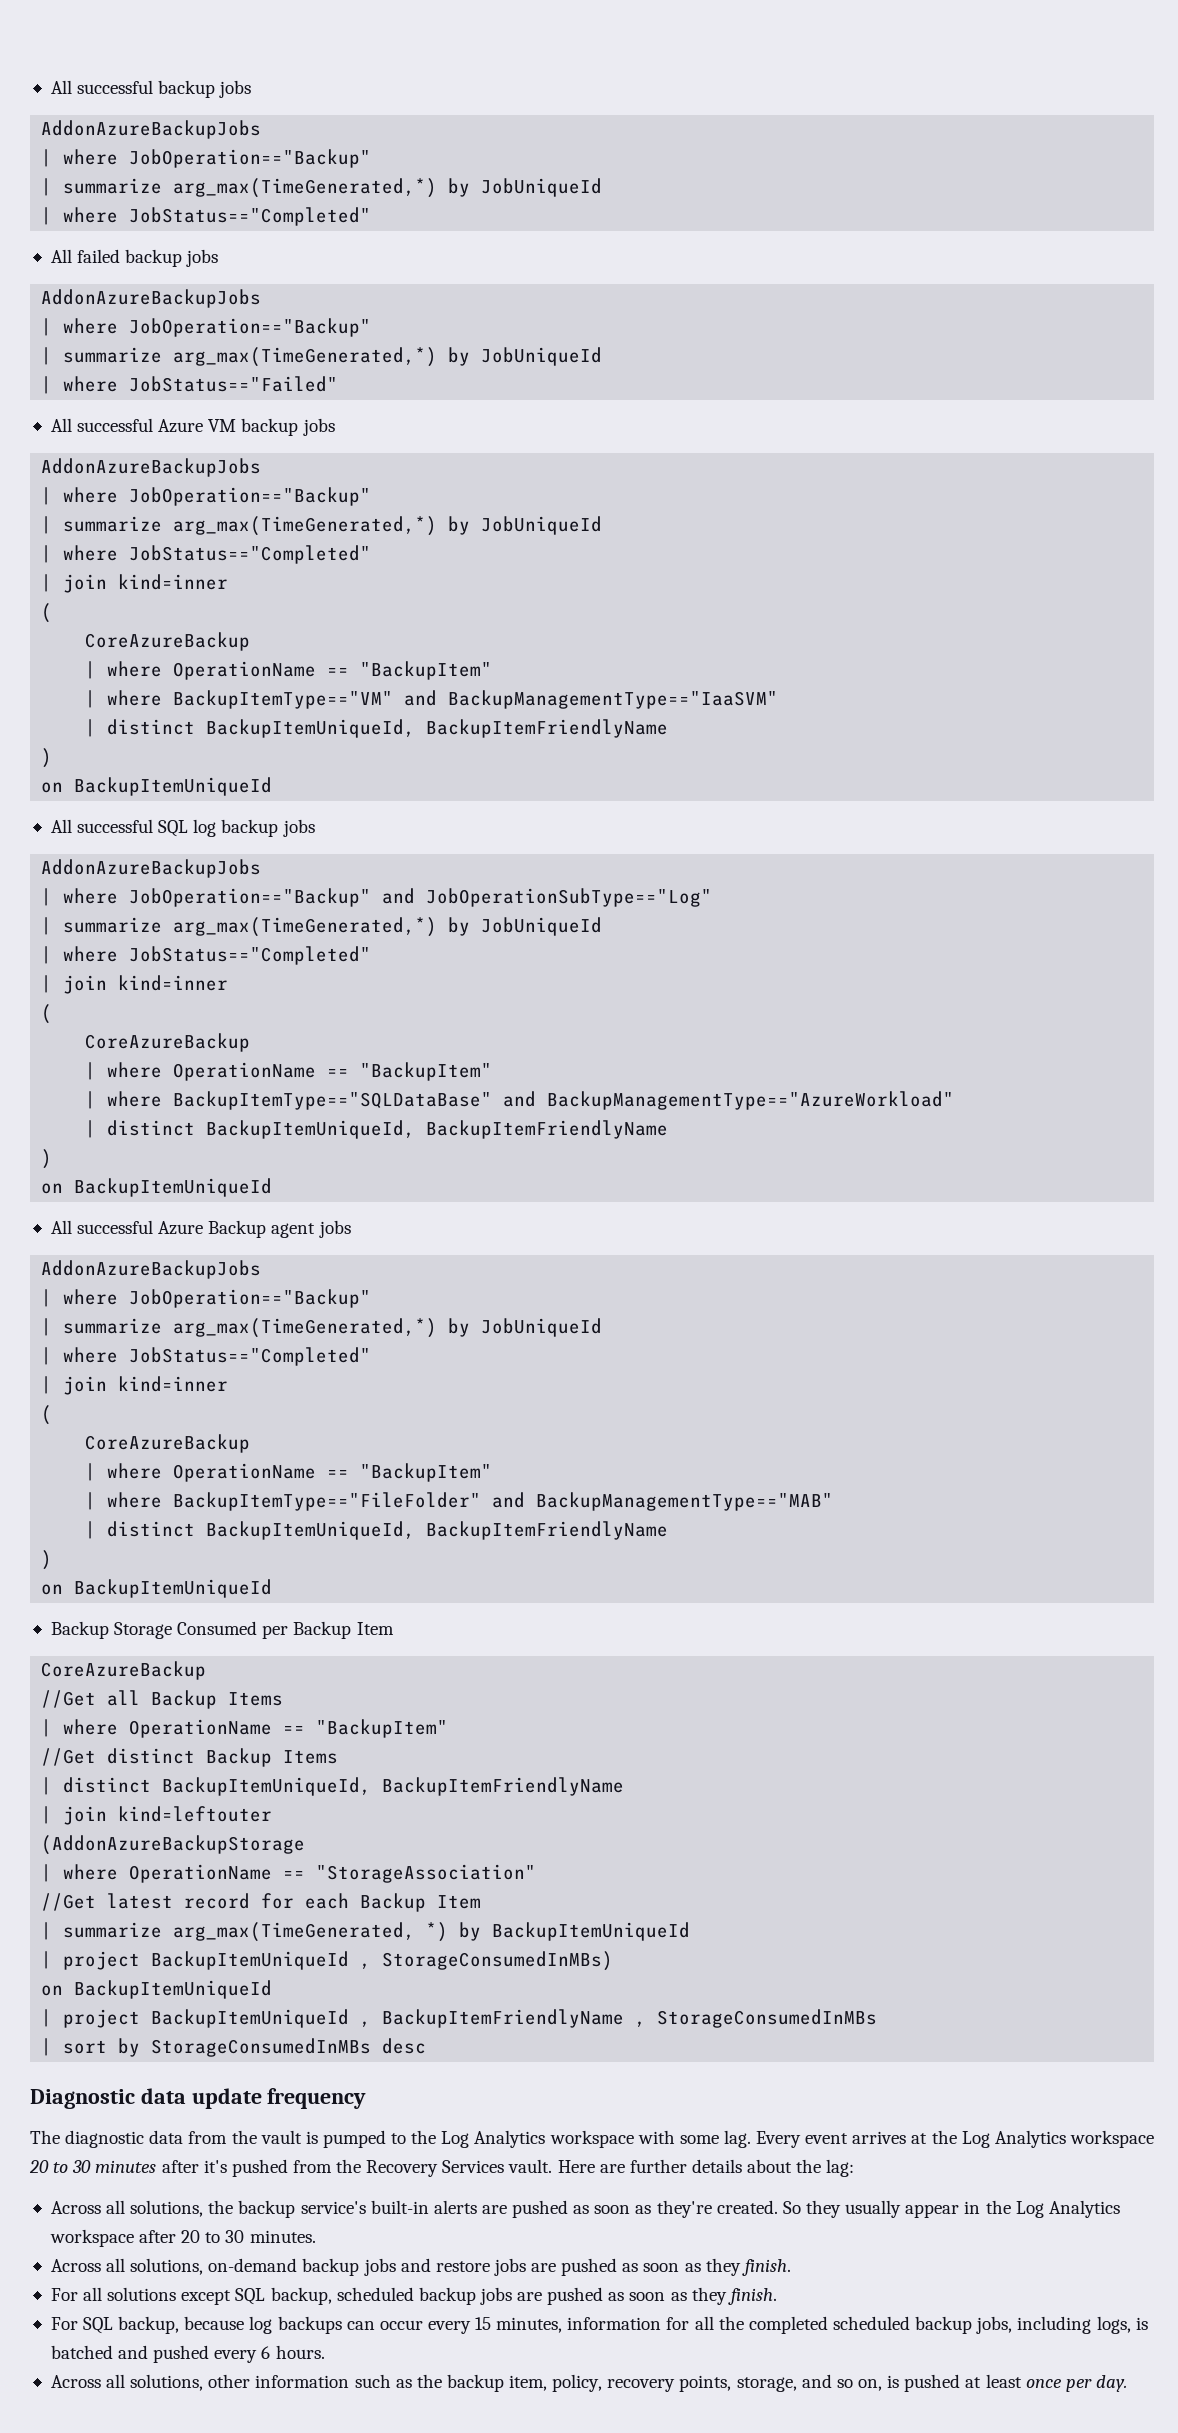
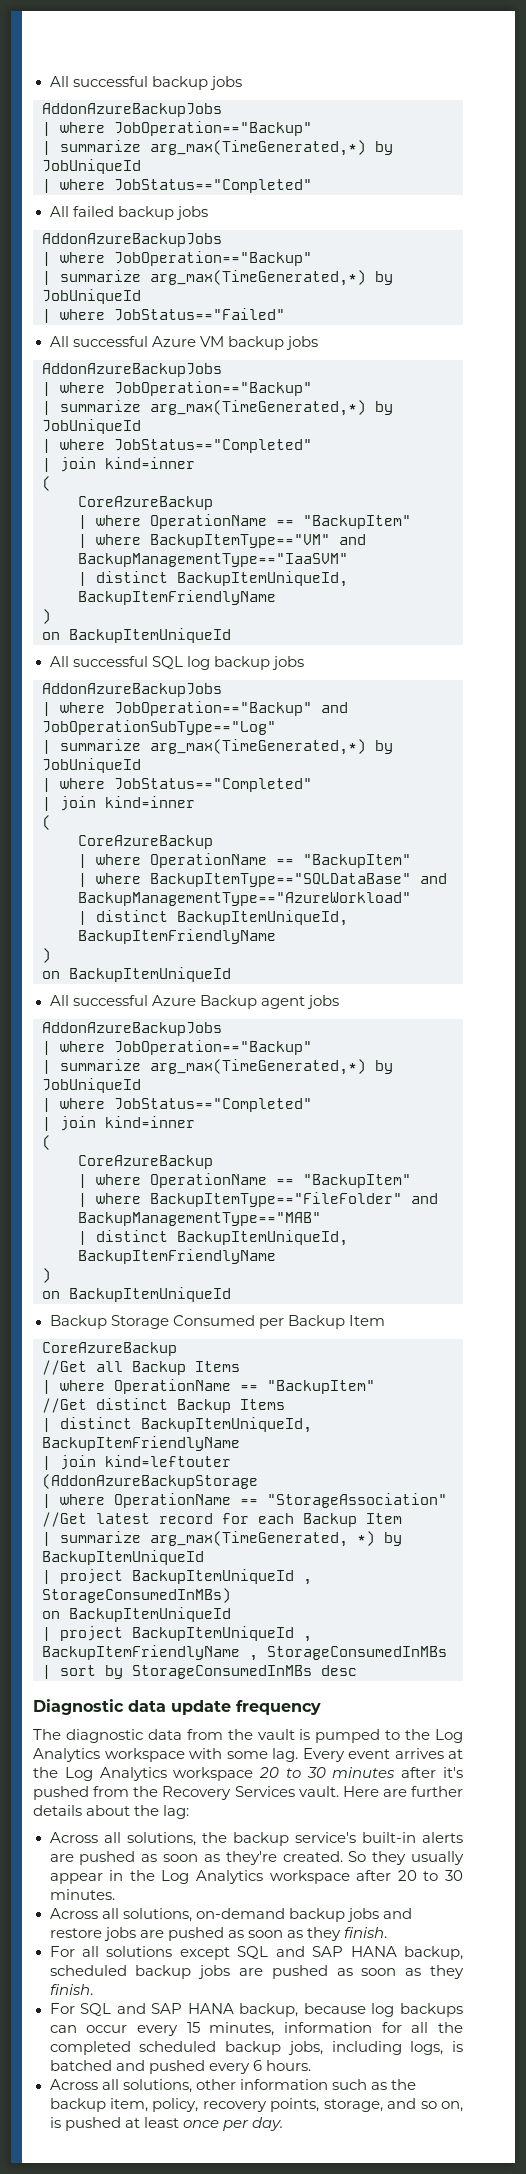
(266, 2296) none -> [275,1946,397,1957] and SAP HANA
(114, 2325) none -> [116,2003,234,2014] and SAP HANA

